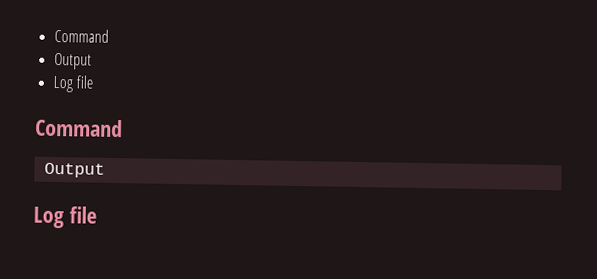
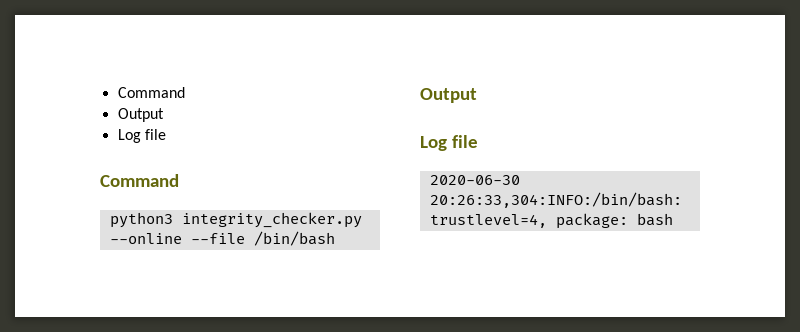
[43,162,105,178] [33,206,97,229] Output // Log file -> [109,212,362,228] [109,231,335,246] [420,88,477,103] [420,135,478,151] [429,175,520,185] [429,192,682,208] [429,213,673,229] python3 integrity_checker.py --online --file /bin/bash // Output // Log file // 2020-06-30 20:26:33,304:INFO:/bin/bash: trustlevel=4, package: bash

